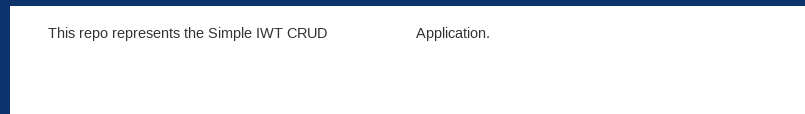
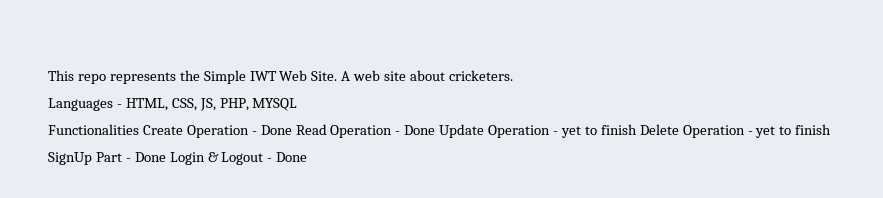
[287,27,490,41] CRUD Application. -> [279,70,513,81] [48,98,298,111] [48,124,832,138] [48,152,308,165] Web Site. A web site about cricketers. // Languages - HTML, CSS, JS, PHP, MYSQL // Functionalities Create Operation - Done Read Operation - Done Update Operation - yet to finish Delete Operation - yet to finish // SignUp Part - Done Login & Logout - Done

